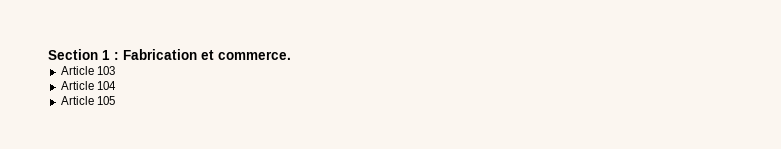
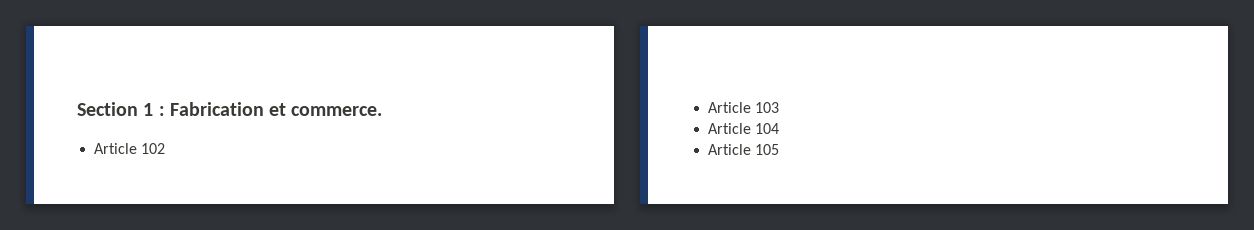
(291, 55) none -> [94,143,166,154] // Article 102

